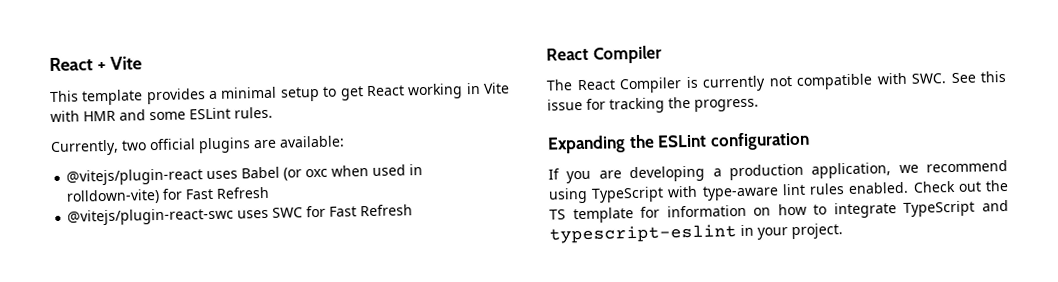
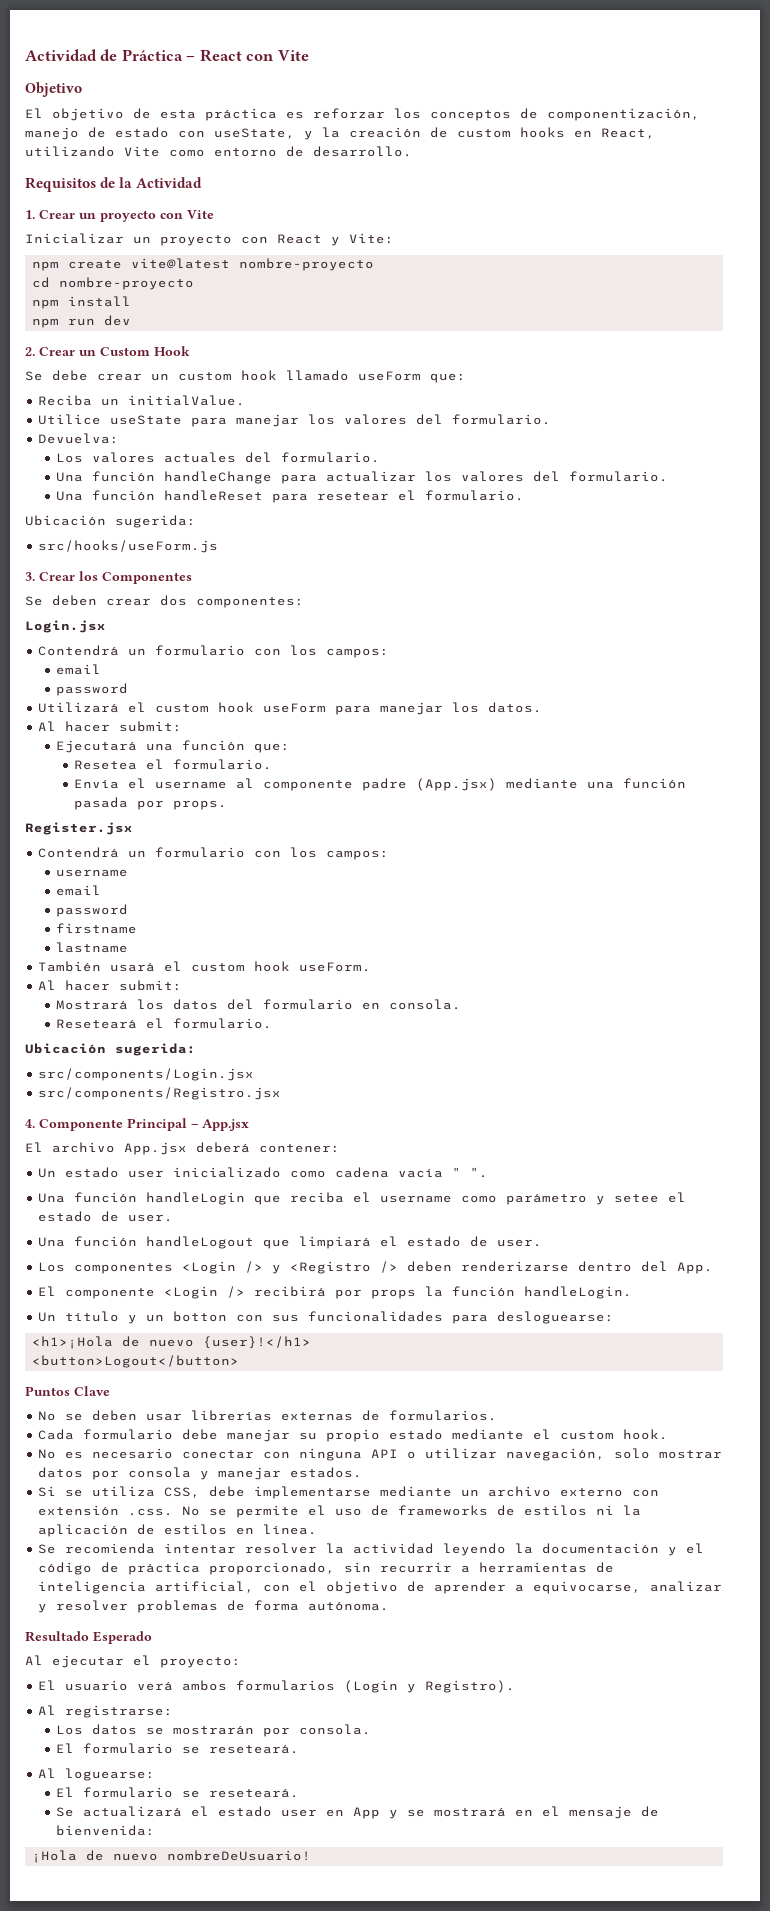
[49,56,142,72] [49,82,511,106] [50,106,273,123] [50,135,345,157] [66,163,424,186] [66,186,271,205] [67,204,414,226] [546,45,662,64] [546,71,1006,94] [547,96,759,114] [547,131,810,154] [548,159,1008,184] [548,179,1009,204] [549,199,1009,224] [549,223,843,244] React + Vite // This template provides a minimal setup to get React working in Vite with HMR and some ESLint rules. // Currently, two official plugins are available: // @vitejs/plugin-react uses Babel (or oxc when used in rolldown-vite) for Fast Refresh // @vitejs/plugin-react-swc uses SWC for Fast Refresh // React Compiler // The React Compiler is currently not compatible with SWC. See this issue for tracking the progress. // Expanding the ESLint configuration // If you are developing a production application, we recommend using TypeScript with type-aware lint rules enabled. Check out the TS template for information on how to integrate TypeScript and typescript-eslint in your project. -> [25,49,309,62] [25,82,82,97] [25,108,700,121] [25,127,655,140] [25,146,412,157] [25,177,203,192] [25,210,214,222] [25,233,394,246] [32,258,375,271] [32,277,195,290] [32,296,132,309] [32,315,132,328] [25,346,190,356] [25,370,466,383] [38,395,246,406] [38,414,552,427] [38,433,120,444] [56,452,381,463] [56,471,669,484] [56,490,525,503] [25,515,196,528] [38,540,219,553] [25,571,192,584] [25,595,304,608] [25,620,106,633] [38,645,390,658] [56,664,102,675] [56,683,129,696] [38,702,543,715] [38,721,183,732] [56,740,291,753] [73,759,272,770] [73,778,686,791] [73,797,227,810] [25,822,133,835] [38,847,390,860] [56,869,129,877] [56,885,102,896] [56,904,129,917] [56,923,138,934] [56,942,129,953] [38,961,372,972] [38,980,183,991] [56,999,462,1010] [56,1018,273,1029] [25,1043,196,1056] [38,1068,255,1081] [38,1087,282,1100] [25,1118,249,1131] [25,1142,340,1155] [38,1167,489,1178] [38,1192,687,1205] [38,1211,174,1222] [38,1236,543,1249] [38,1261,714,1274] [38,1286,633,1299] [38,1311,615,1324] [32,1336,312,1349] [32,1355,240,1368] [25,1386,110,1396] [38,1410,498,1421] [38,1429,669,1442] [38,1448,723,1461] [38,1467,363,1480] [38,1486,660,1499] [38,1505,642,1518] [38,1524,318,1537] [38,1543,705,1556] [38,1562,615,1575] [38,1581,723,1594] [38,1600,390,1613] [25,1631,152,1644] [25,1655,241,1668] [38,1680,516,1693] [38,1705,174,1718] [56,1724,372,1737] [56,1743,300,1754] [38,1768,156,1781] [56,1787,300,1798] [56,1806,660,1819] [56,1825,156,1836] [32,1850,312,1863] Actividad de Práctica – React con Vite // Objetivo // El objetivo de esta práctica es reforzar los conceptos de componentización, manejo de estado con useState, y la creación de custom hooks en React, utilizando Vite como entorno de desarrollo. // Requisitos de la Actividad // 1. Crear un proyecto con Vite // Inicializar un proyecto con React y Vite: // npm create vite@latest nombre-proyecto // cd nombre-proyecto // npm install // npm run dev // 2. Crear un Custom Hook // Se debe crear un custom hook llamado useForm que: // Reciba un initialValue. // Utilice useState para manejar los valores del formulario. // Devuelva: // Los valores actuales del formulario. // Una función handleChange para actualizar los valores del formulario. // Una función handleReset para resetear el formulario. // Ubicación sugerida: // src/hooks/useForm.js // 3. Crear los Componentes // Se deben crear dos componentes: // Login.jsx // Contendrá un formulario con los campos: // email // password // Utilizará el custom hook useForm para manejar los datos. // Al hacer submit: // Ejecutará una función que: // Resetea el formulario. // Envía el username al componente padre (App.jsx) mediante una función pasada por props. // Register.jsx // Contendrá un formulario con los campos: // username // email // password // firstname // lastname // También usará el custom hook useForm. // Al hacer submit: // Mostrará los datos del formulario en consola. // Reseteará el formulario. // Ubicación sugerida: // src/components/Login.jsx // src/components/Registro.jsx // 4. Componente Principal – App.jsx // El archivo App.jsx deberá contener: // Un estado user inicializado como cadena vacía " ". // Una función handleLogin que reciba el username como parámetro y setee el estado de user. // Una función handleLogout que limpiará el estado de user. // Los componentes <Login /> y <Registro /> deben renderizarse dentro del App. // El componente <Login /> recibirá por props la función handleLogin. // Un título y un botton con sus funcionalidades para desloguearse: // <h1>¡Hola de nuevo {user}!</h1> // <button>Logout</button> // Puntos Clave // No se deben usar librerías externas de formularios. // Cada formulario debe manejar su propio estado mediante el custom hook. // No es necesario conectar con ninguna API o utilizar navegación, solo mostrar datos por consola y manejar estados. // Si se utiliza CSS, debe implementarse mediante un archivo externo con extensión .css. No se permite el uso de frameworks de estilos ni la aplicación de estilos en línea. // Se recomienda intentar resolver la actividad leyendo la documentación y el código de práctica proporcionado, sin recurrir a herramientas de inteligencia artificial, con el objetivo de aprender a equivocarse, analizar y resolver problemas de forma autónoma. // Resultado Esperado // Al ejecutar el proyecto: // El usuario verá ambos formularios (Login y Registro). // Al registrarse: // Los datos se mostrarán por consola. // El formulario se reseteará. // Al loguearse: // El formulario se reseteará. // Se actualizará el estado user en App y se mostrará en el mensaje de bienvenida: // ¡Hola de nuevo nombreDeUsuario!

